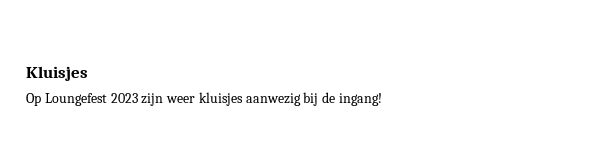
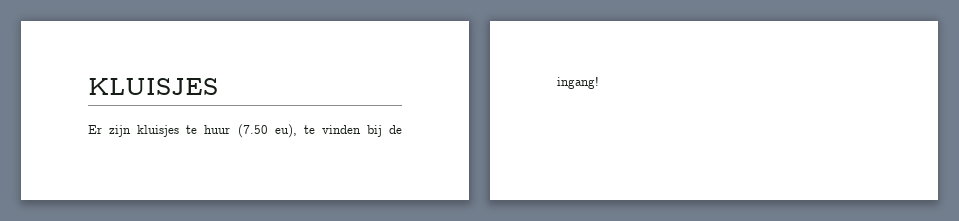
[26,66,88,81] [26,92,301,106] Kluisjes // Op Loungefest 2023 zijn weer kluisjes aanwezig -> [88,78,218,95] [88,124,361,138] KLUISJES // Er zijn kluisjes te huur (7.50 eu), te vinden

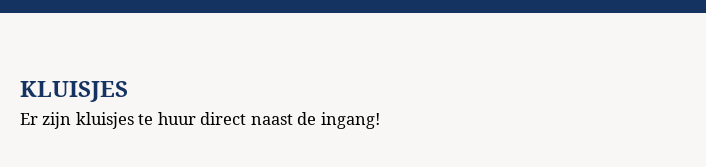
[237,124,382,138] (7.50 eu), te vinden bij -> [200,112,293,125] direct naast

